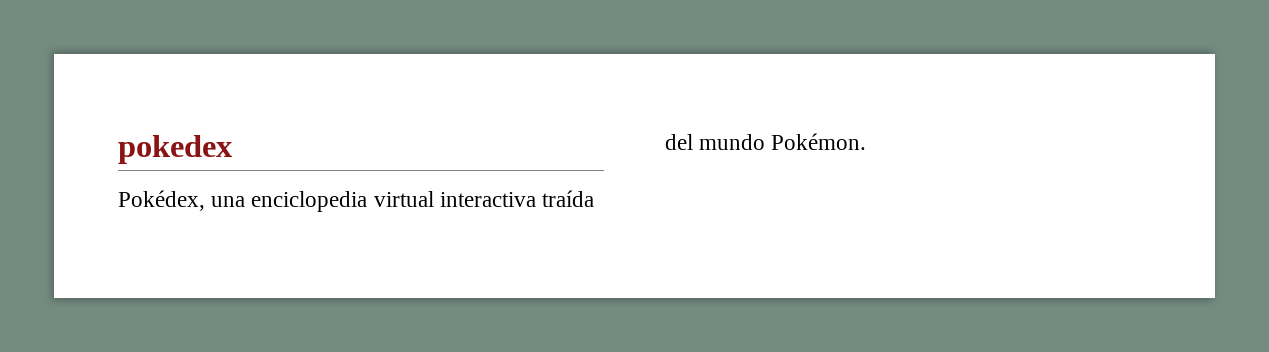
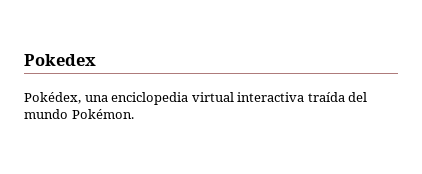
[118,135,233,164] pokedex -> [24,54,96,66] Pokedex

